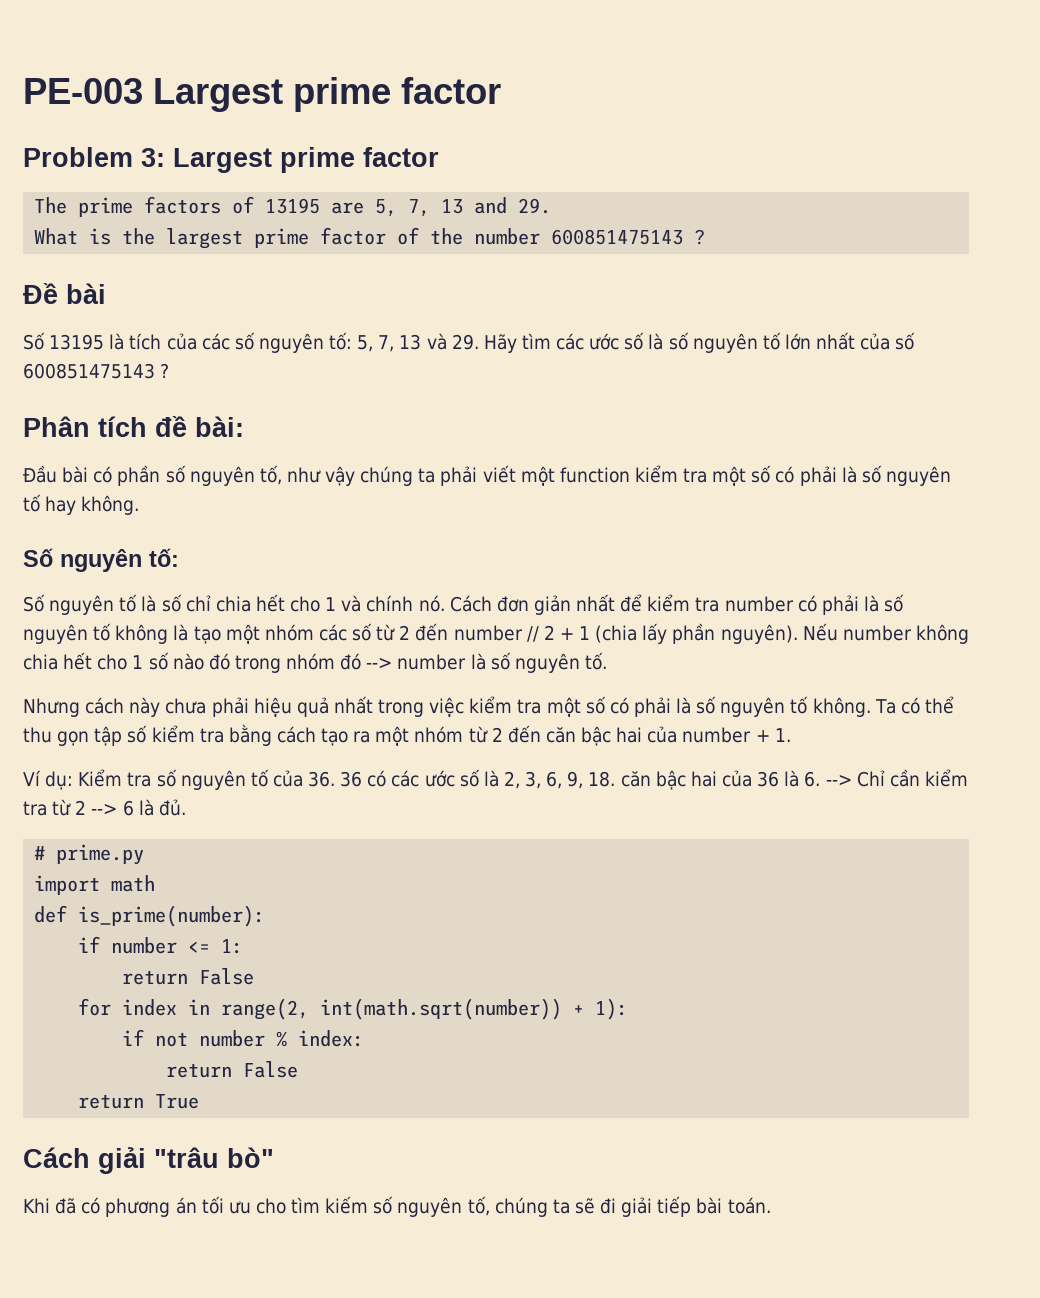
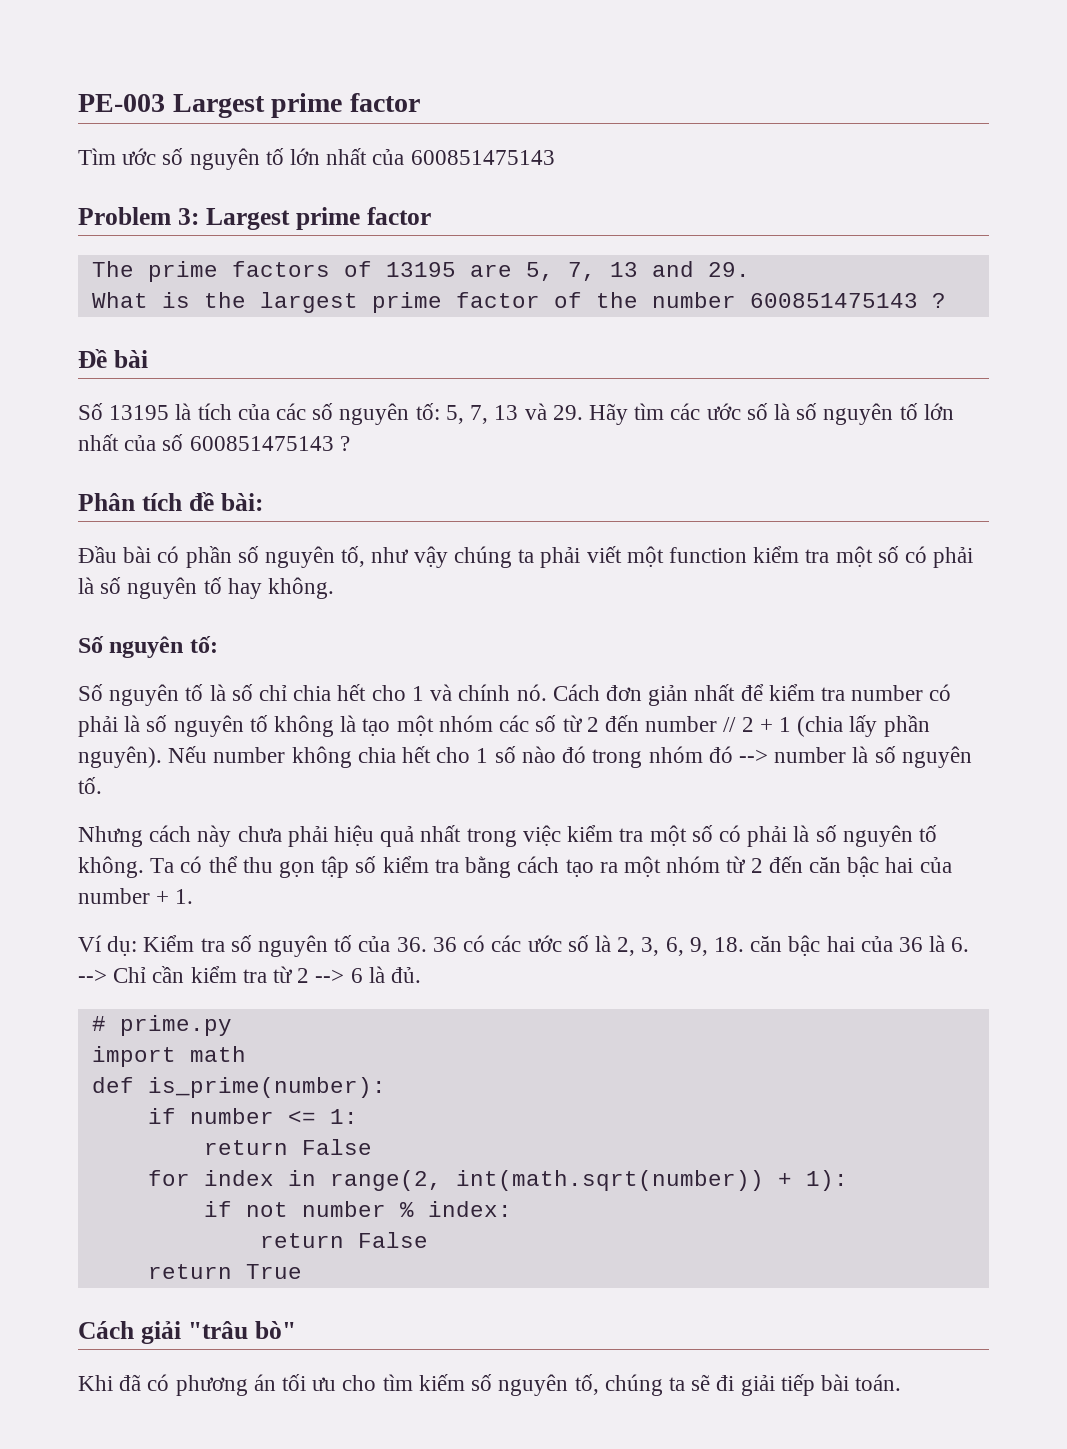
(501, 90) none -> [78,148,555,170] // Tìm ước số nguyên tố lớn nhất của 600851475143

